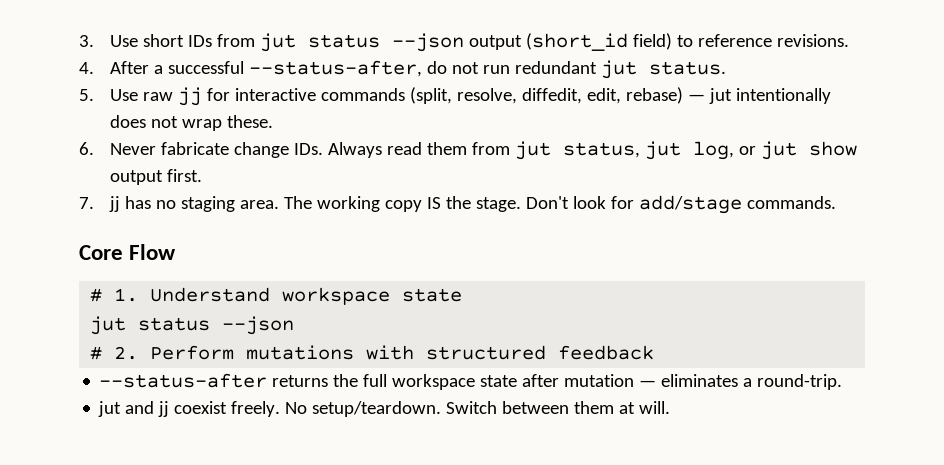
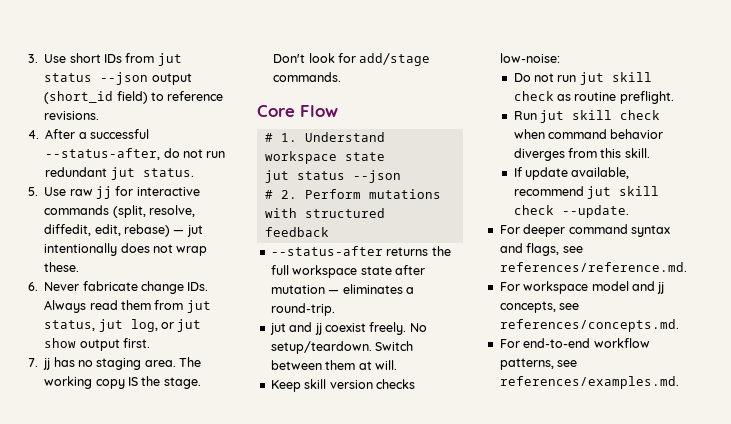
(671, 407) none -> [270,379,415,392] [499,53,560,63] [513,72,652,85] [513,91,674,104] [513,110,660,123] [513,129,664,139] [513,148,650,161] [513,167,630,180] [513,186,659,199] [513,205,629,218] [499,224,670,237] [499,243,583,256] [499,262,687,272] [499,281,665,294] [499,301,580,313] [499,319,679,332] [499,338,650,348] [499,358,578,370] [499,376,679,389] // Keep skill version checks low-noise: // Do not run jut skill check as routine preflight. // Run jut skill check when command behavior diverges from this skill. // If update available, recommend jut skill check --update. // For deeper command syntax and flags, see references/reference.md. // For workspace model and jj concepts, see references/concepts.md. // For end-to-end workflow patterns, see references/examples.md.

